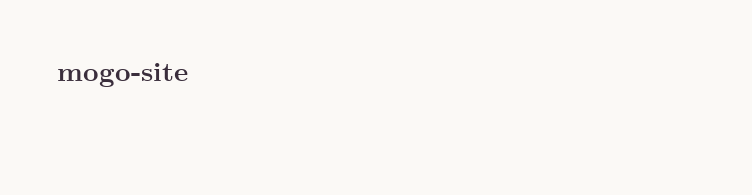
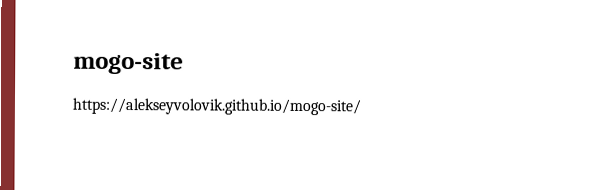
(188, 75) none -> [72,97,361,116] // https://alekseyvolovik.github.io/mogo-site/

